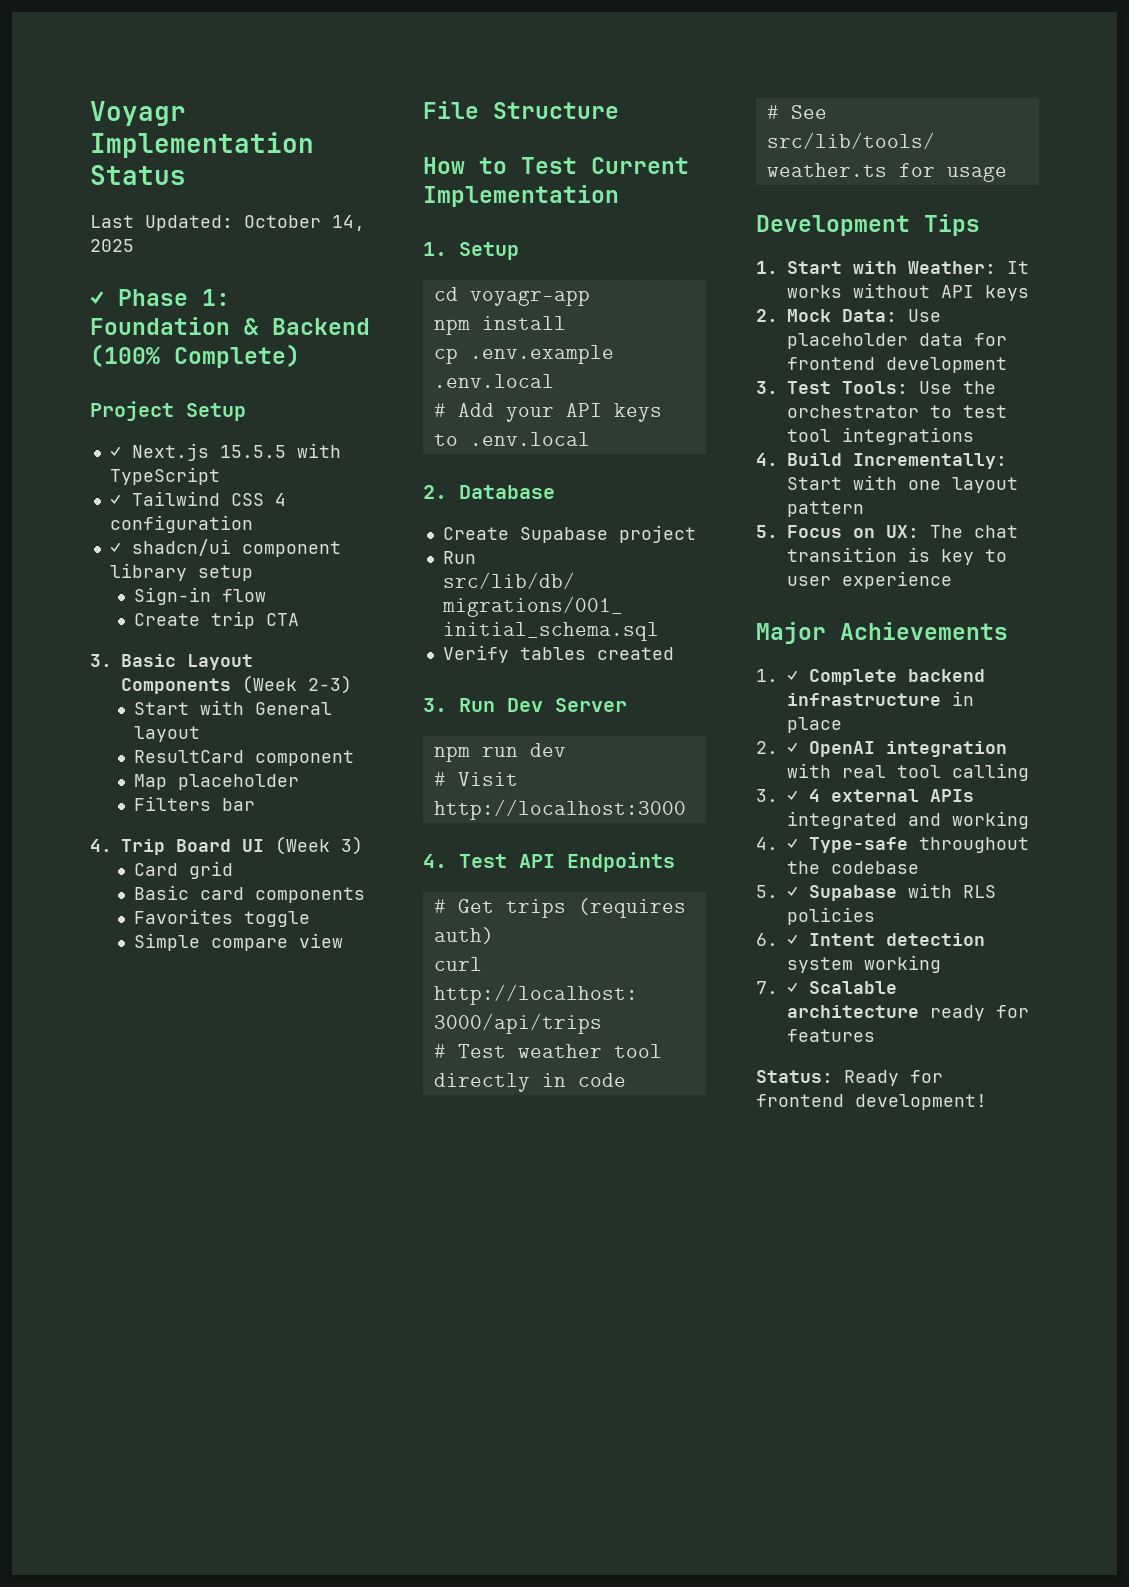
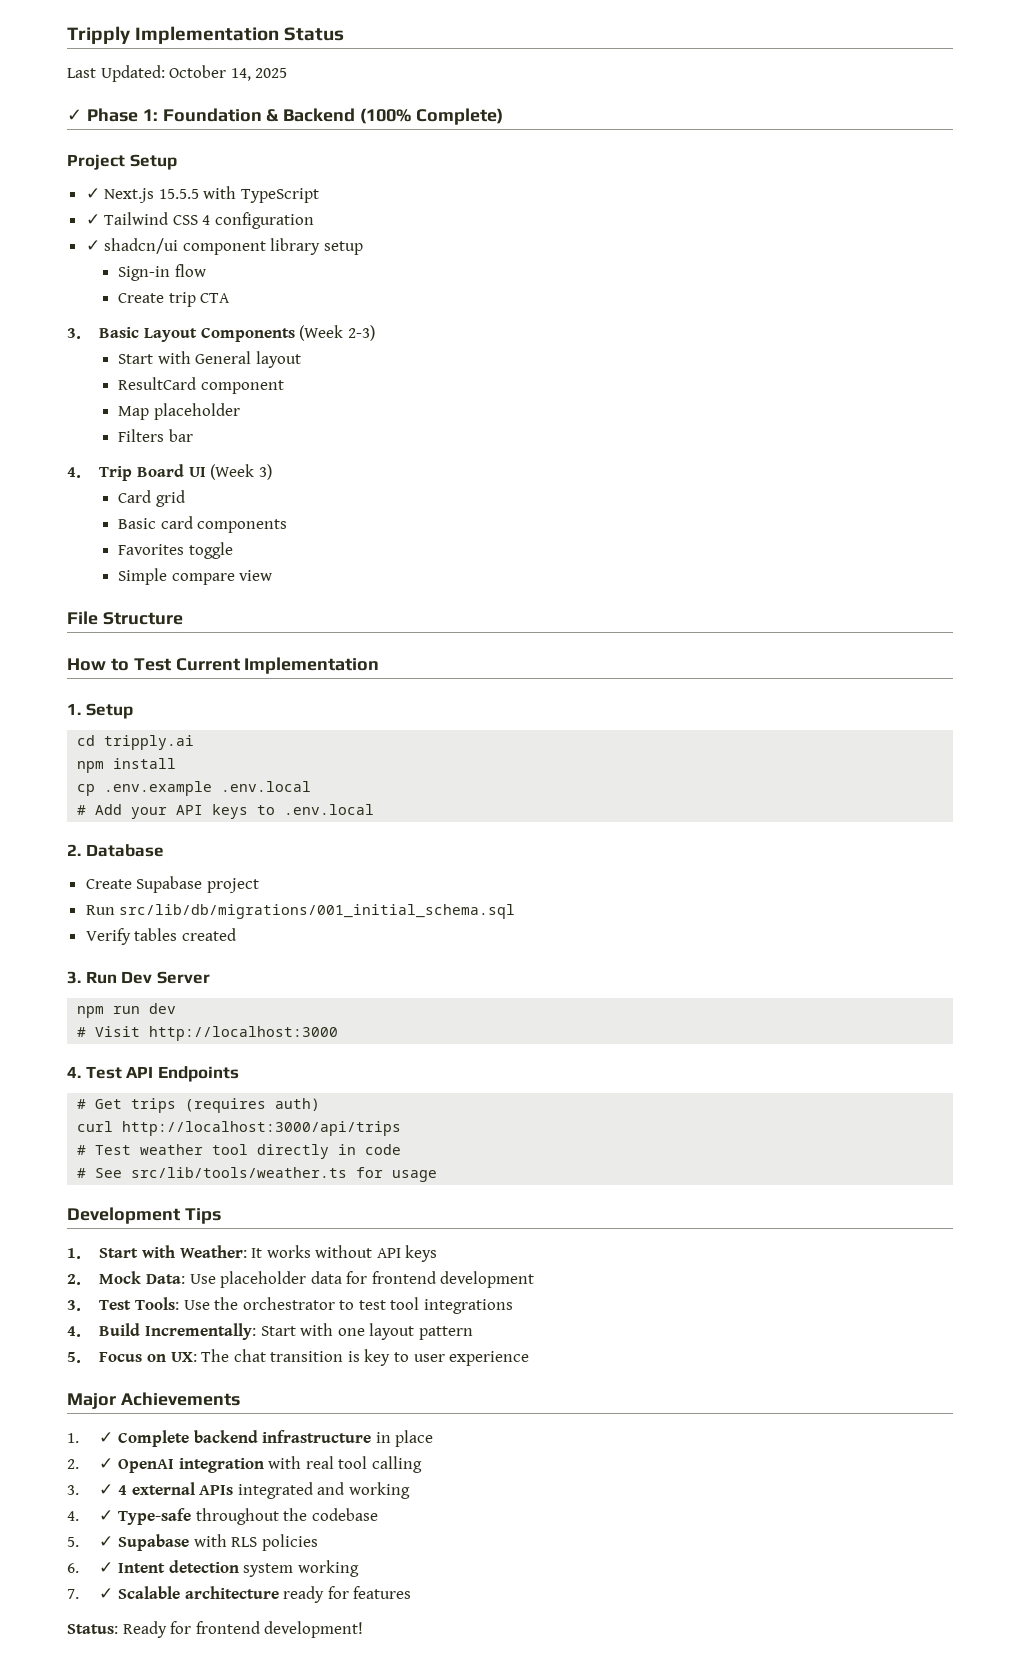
[90,101,186,126] Voyagr -> [67,26,130,44] Tripply
[469,290,590,306] voyagr-app -> [104,735,195,750] tripply.ai

